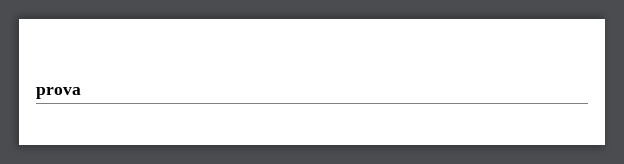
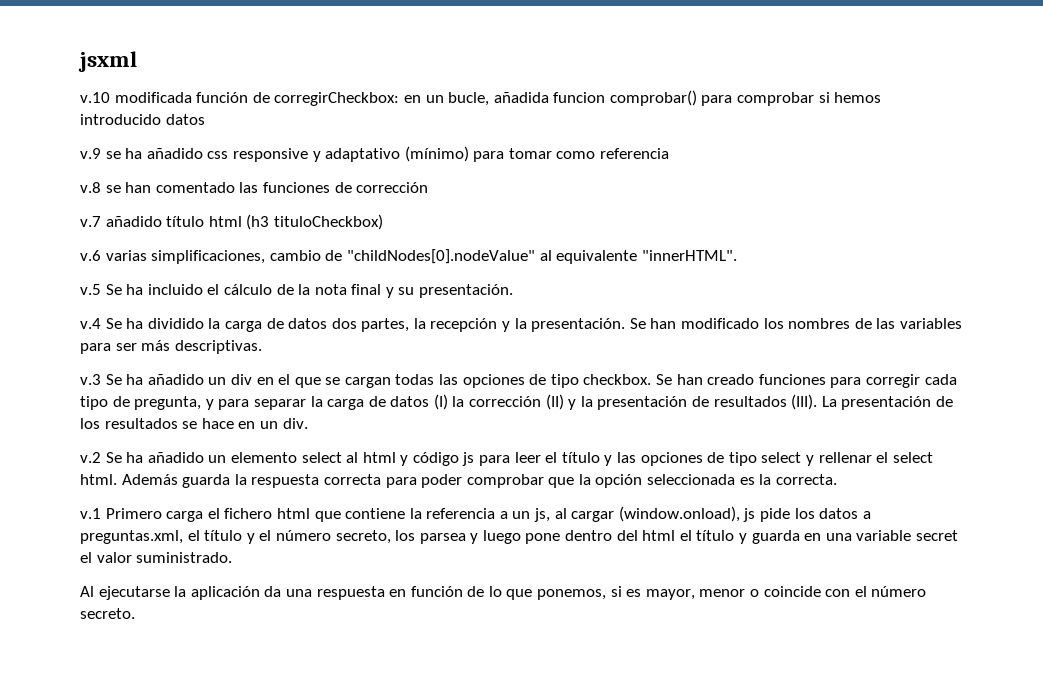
[36,87,81,99] prova -> [78,51,137,72] [80,90,882,106] [80,114,205,125] [80,146,670,162] [80,182,429,193] [80,214,383,230] [80,249,737,264] [80,284,514,298] [80,318,962,332] [80,340,262,354] [80,374,957,388] [80,394,953,410] [80,418,308,429] [80,452,933,466] [80,474,837,488] [80,506,871,522] [80,530,958,544] [80,552,233,563] [80,586,927,600] [80,608,135,619] jsxml // v.10 modificada función de corregirCheckbox: en un bucle, añadida funcion comprobar() para comprobar si hemos introducido datos // v.9 se ha añadido css responsive y adaptativo (mínimo) para tomar como referencia // v.8 se han comentado las funciones de corrección // v.7 añadido título html (h3 tituloCheckbox) // v.6 varias simplificaciones, cambio de "childNodes[0].nodeValue" al equivalente "innerHTML". // v.5 Se ha incluido el cálculo de la nota final y su presentación. // v.4 Se ha dividido la carga de datos dos partes, la recepción y la presentación. Se han modificado los nombres de las variables para ser más descriptivas. // v.3 Se ha añadido un div en el que se cargan todas las opciones de tipo checkbox. Se han creado funciones para corregir cada tipo de pregunta, y para separar la carga de datos (I) la corrección (II) y la presentación de resultados (III). La presentación de los resultados se hace en un div. // v.2 Se ha añadido un elemento select al html y código js para leer el título y las opciones de tipo select y rellenar el select html. Además guarda la respuesta correcta para poder comprobar que la opción seleccionada es la correcta. // v.1 Primero carga el fichero html que contiene la referencia a un js, al cargar (window.onload), js pide los datos a preguntas.xml, el título y el número secreto, los parsea y luego pone dentro del html el título y guarda en una variable secret el valor suministrado. // Al ejecutarse la aplicación da una respuesta en función de lo que ponemos, si es mayor, menor o coincide con el número secreto.

